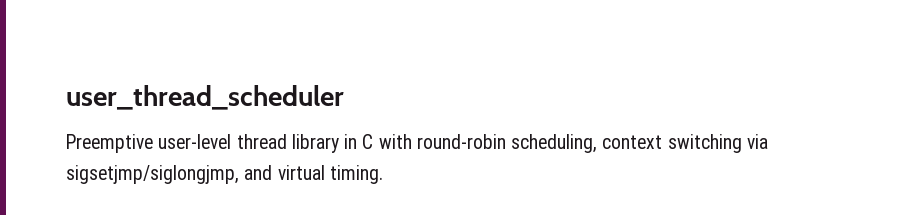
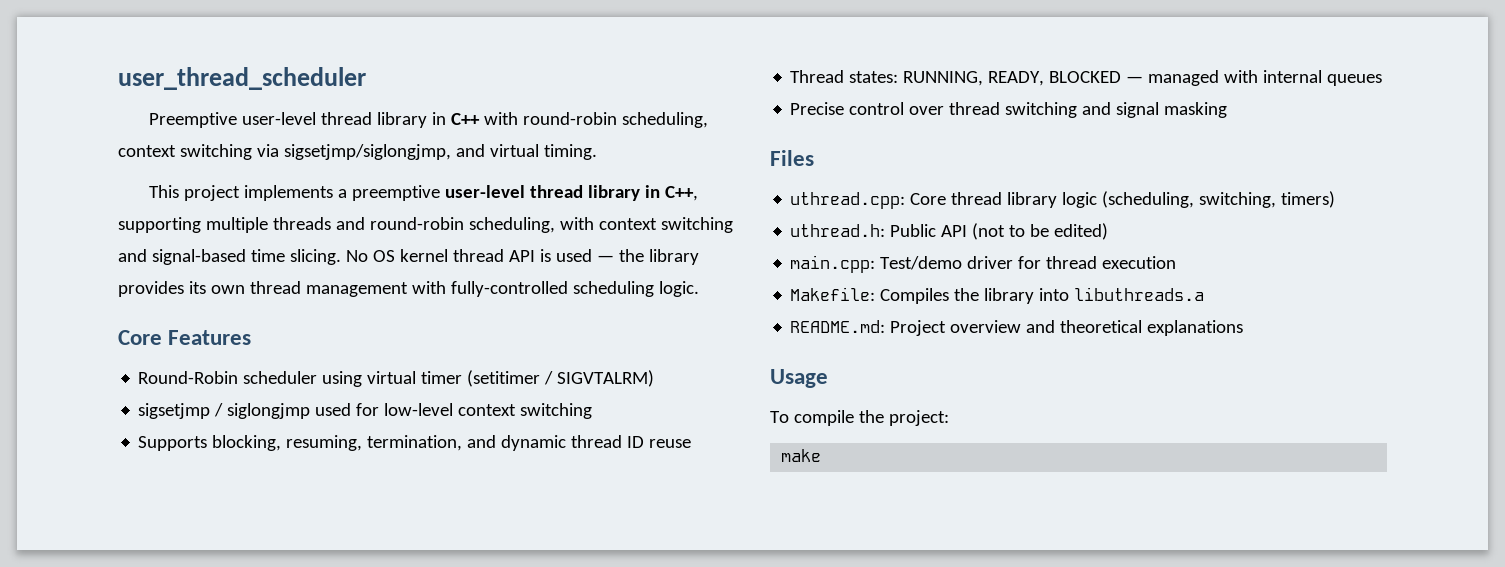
[362,134,374,149] C -> [450,113,480,125] C++
(383, 174) none -> [148,185,698,201] [118,217,733,233] [118,249,699,265] [118,281,699,297] [118,330,252,345] [138,370,655,387] [138,403,593,419] [138,435,692,451] [790,70,1383,86] [790,102,1228,118] [770,150,814,166] [790,191,1336,209] [790,223,1109,240] [790,255,1177,273] [790,287,1205,304] [790,320,1244,336] [770,369,828,388] [770,410,949,426] [781,449,822,462] // This project implements a preemptive user-level thread library in C++, supporting multiple threads and round-robin scheduling, with context switching and signal-based time slicing. No OS kernel thread API is used — the library provides its own thread management with fully-controlled scheduling logic. // Core Features // Round-Robin scheduler using virtual timer (setitimer / SIGVTALRM) // sigsetjmp / siglongjmp used for low-level context switching // Supports blocking, resuming, termination, and dynamic thread ID reuse // Thread states: RUNNING, READY, BLOCKED — managed with internal queues // Precise control over thread switching and signal masking // Files // uthread.cpp: Core thread library logic (scheduling, switching, timers) // uthread.h: Public API (not to be edited) // main.cpp: Test/demo driver for thread execution // Makefile: Compiles the library into libuthreads.a // README.md: Project overview and theoretical explanations // Usage // To compile the project: // make

